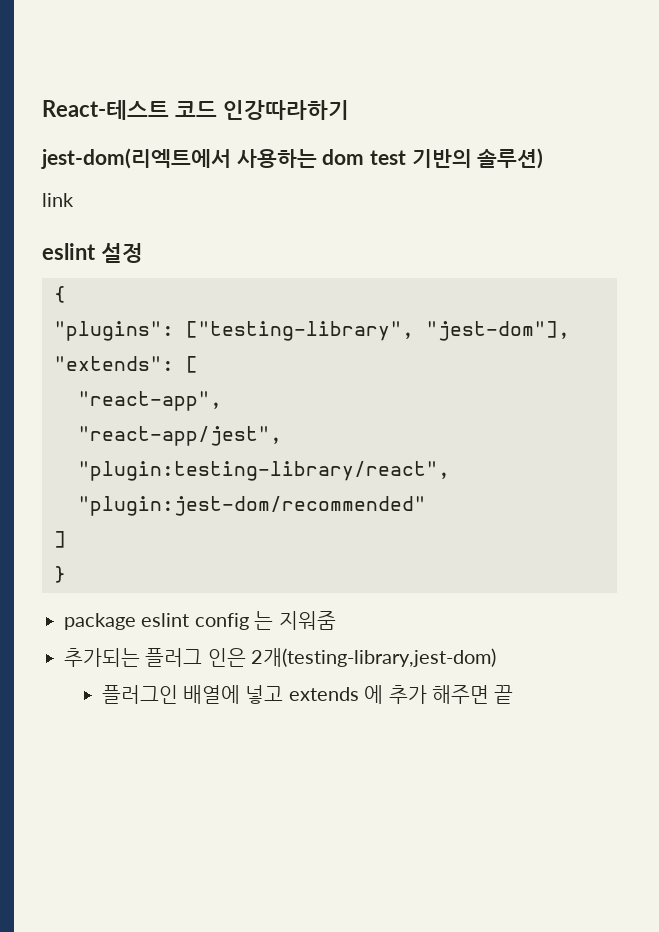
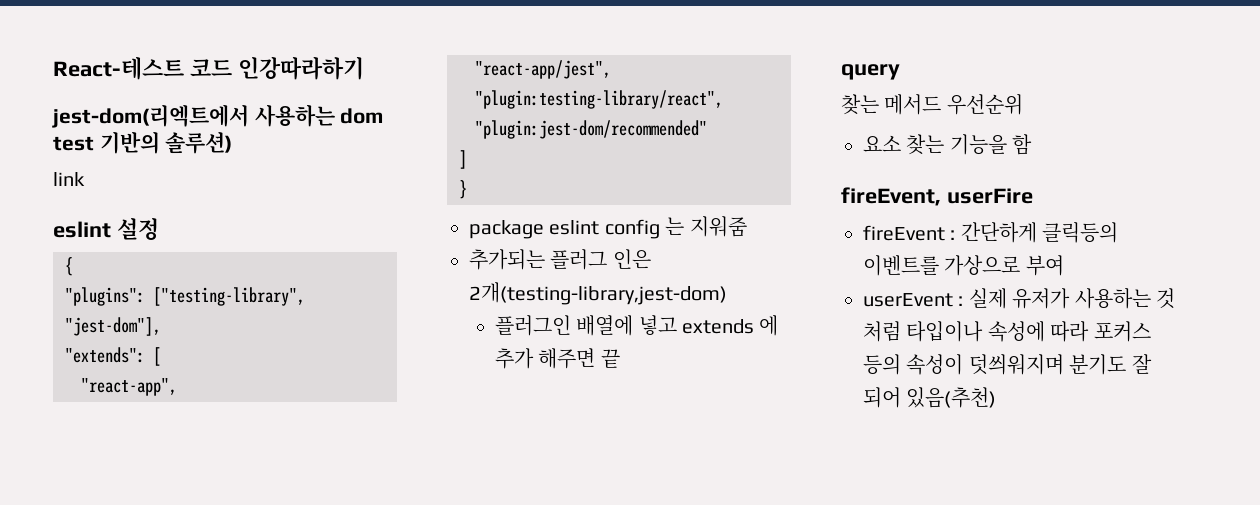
(514, 694) none -> [841,64,900,80] [841,94,1023,115] [863,134,1033,155] [841,187,1033,206] [863,222,1119,243] [863,255,1064,276] [863,288,1175,309] [863,321,1151,342] [863,354,1152,375] [863,387,997,408] // query // 찾는 메서드 우선순위 // 요소 찾는 기능을 함 // fireEvent, userFire // fireEvent : 간단하게 클릭등의 이벤트를 가상으로 부여 // userEvent : 실제 유저가 사용하는 것 처럼 타입이나 속성에 따라 포커스 등의 속성이 덧씌워지며 분기도 잘 되어 있음(추천)

